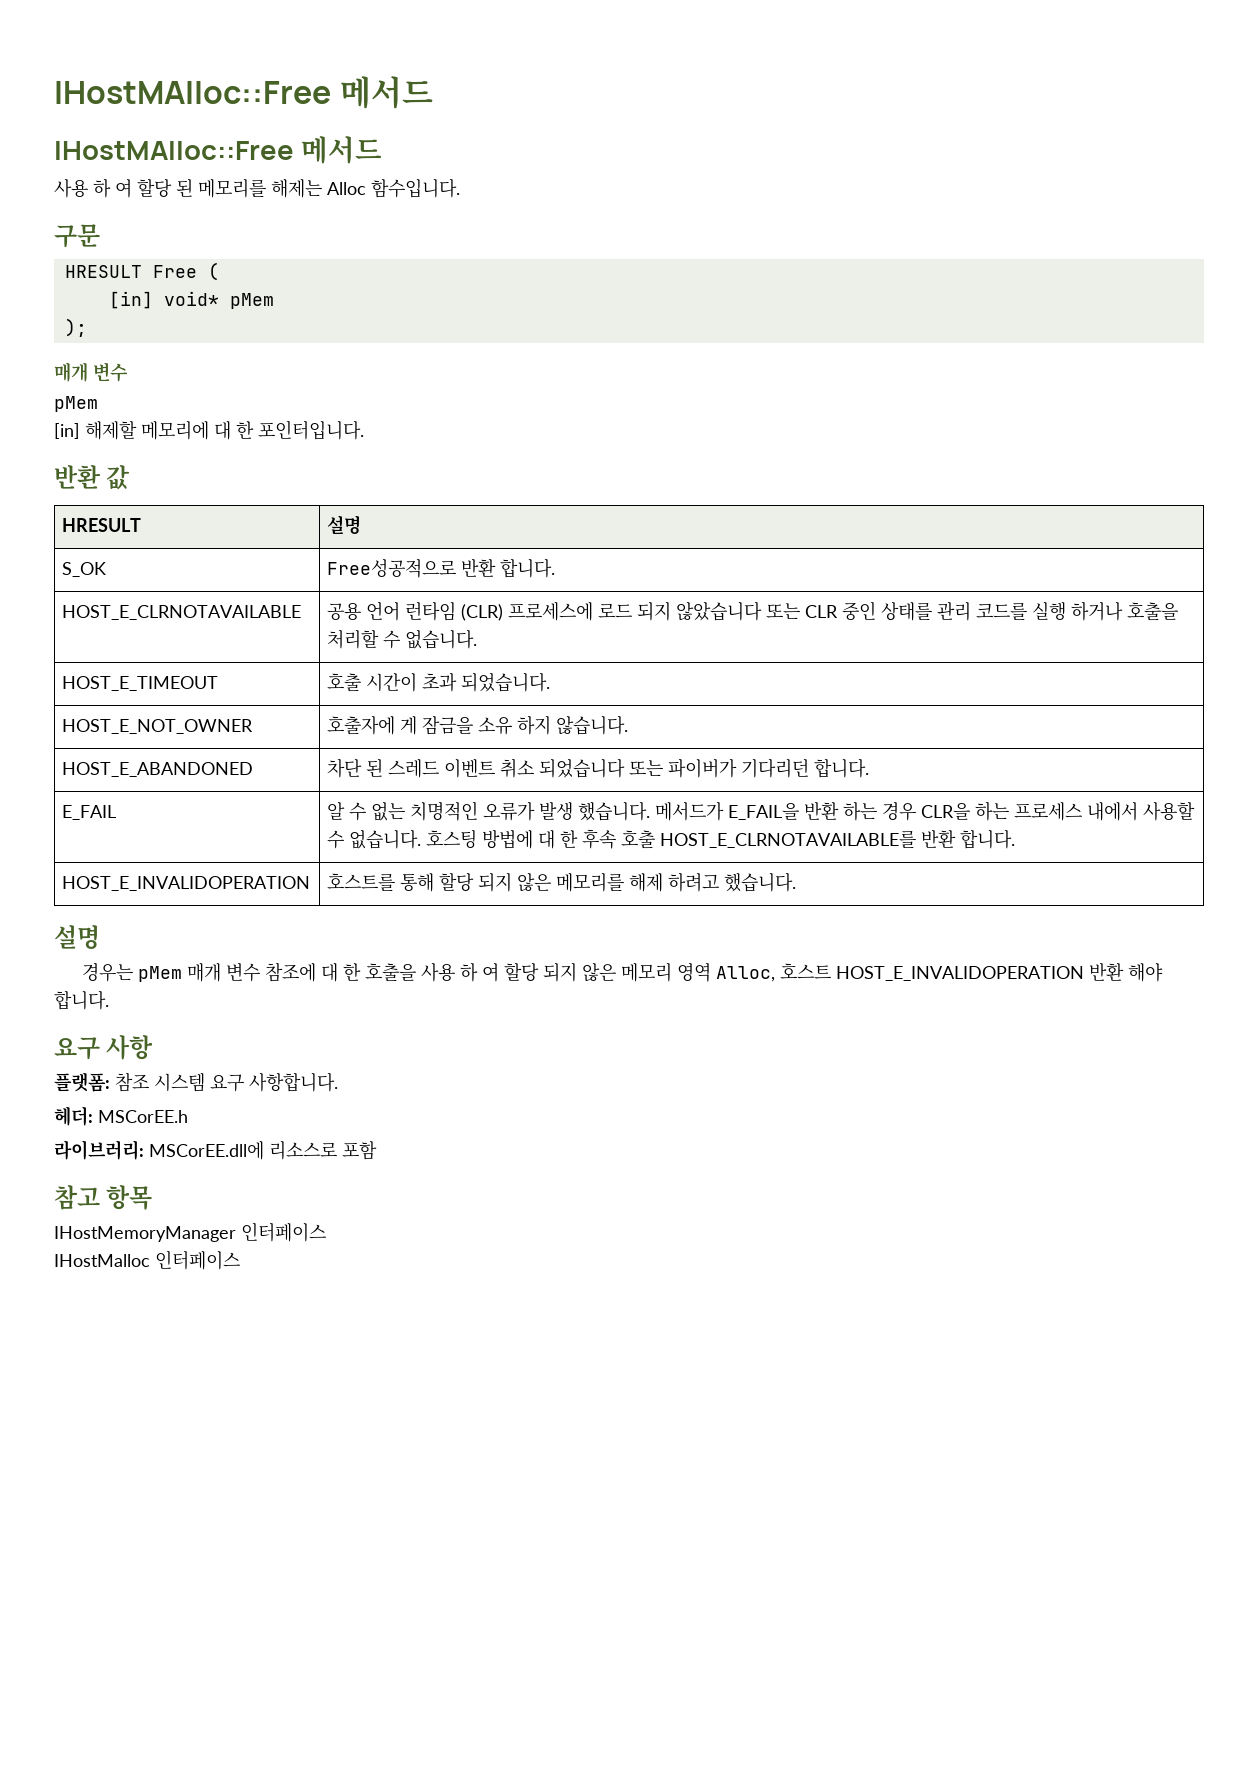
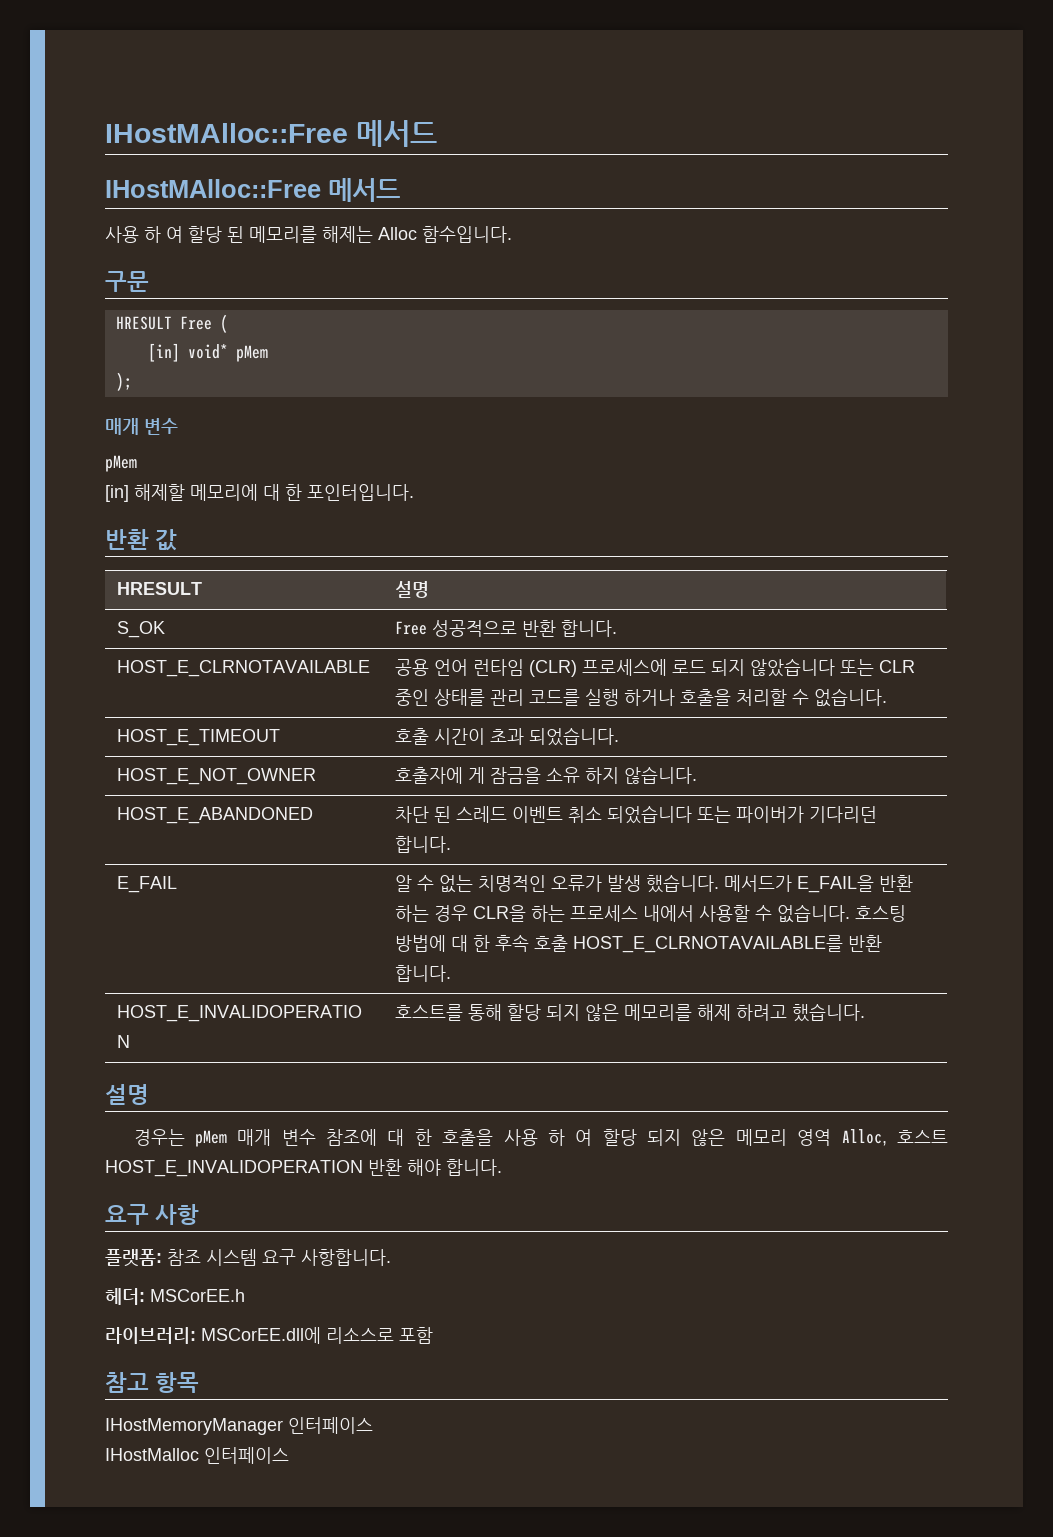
[327,559,457,578] Free성공적으로 -> [395,620,518,637] Free 성공적으로

